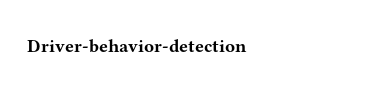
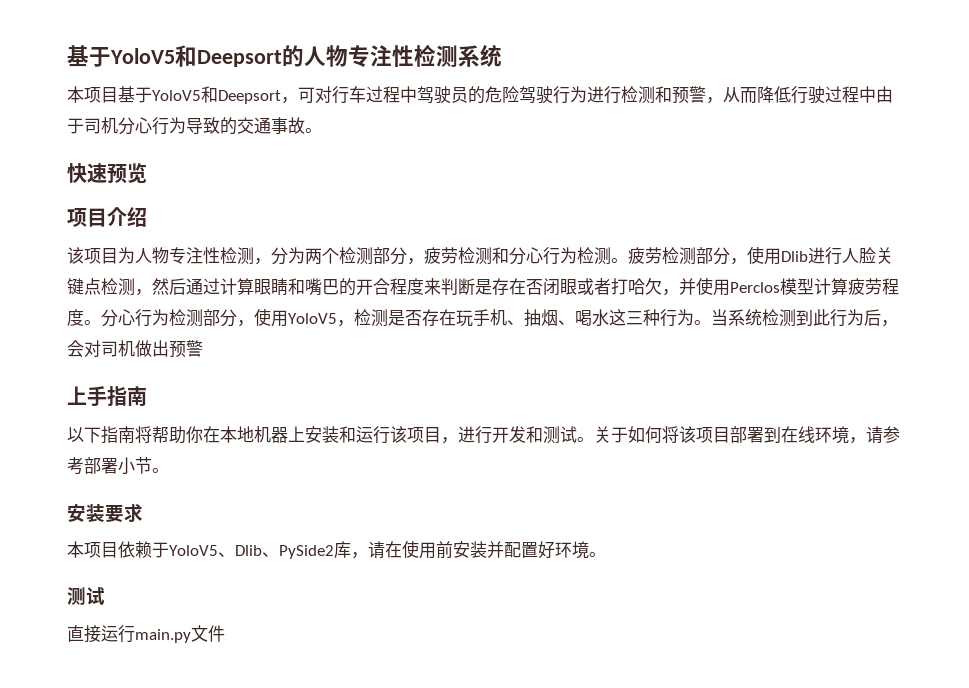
[27,39,247,53] Driver-behavior-detection -> [67,44,502,67] [67,86,893,104] [67,117,322,135] [67,163,147,184] [67,207,147,227] [67,246,893,265] [67,277,899,296] [67,308,898,327] [67,340,203,358] [67,386,147,407] [67,426,900,444] [67,457,169,475] [67,503,143,523] [67,540,606,559] [67,587,105,605] [67,625,225,643] 基于YoloV5和Deepsort的人物专注性检测系统 // 本项目基于YoloV5和Deepsort，可对行车过程中驾驶员的危险驾驶行为进行检测和预警，从而降低行驶过程中由于司机分心行为导致的交通事故。 // 快速预览 // 项目介绍 // 该项目为人物专注性检测，分为两个检测部分，疲劳检测和分心行为检测。疲劳检测部分，使用Dlib进行人脸关键点检测，然后通过计算眼睛和嘴巴的开合程度来判断是存在否闭眼或者打哈欠，并使用Perclos模型计算疲劳程度。分心行为检测部分，使用YoloV5，检测是否存在玩手机、抽烟、喝水这三种行为。当系统检测到此行为后，会对司机做出预警 // 上手指南 // 以下指南将帮助你在本地机器上安装和运行该项目，进行开发和测试。关于如何将该项目部署到在线环境，请参考部署小节。 // 安装要求 // 本项目依赖于YoloV5、Dlib、PySide2库，请在使用前安装并配置好环境。 // 测试 // 直接运行main.py文件

